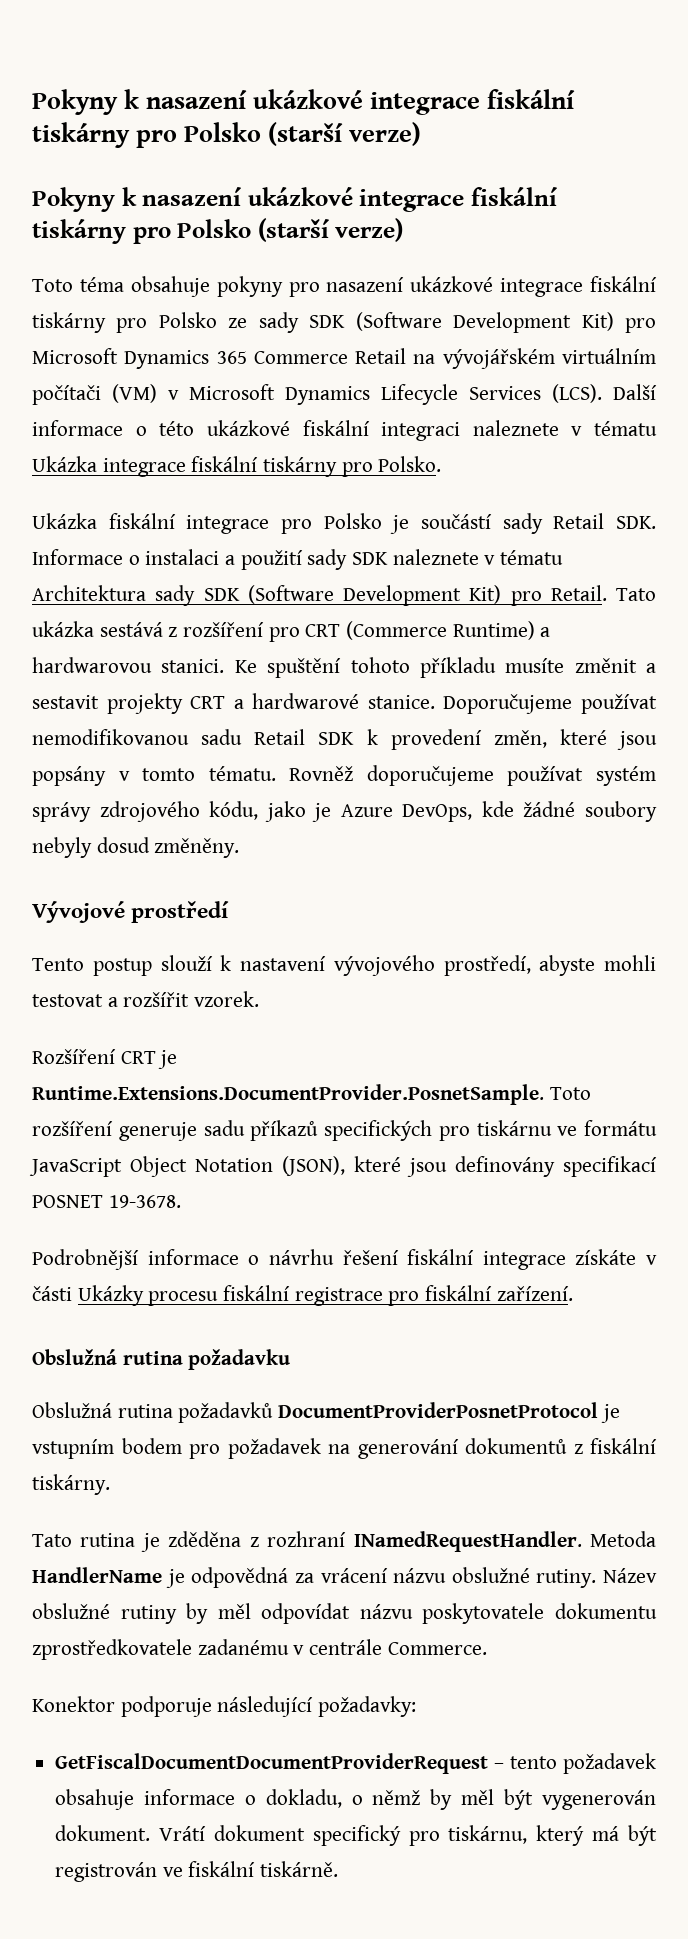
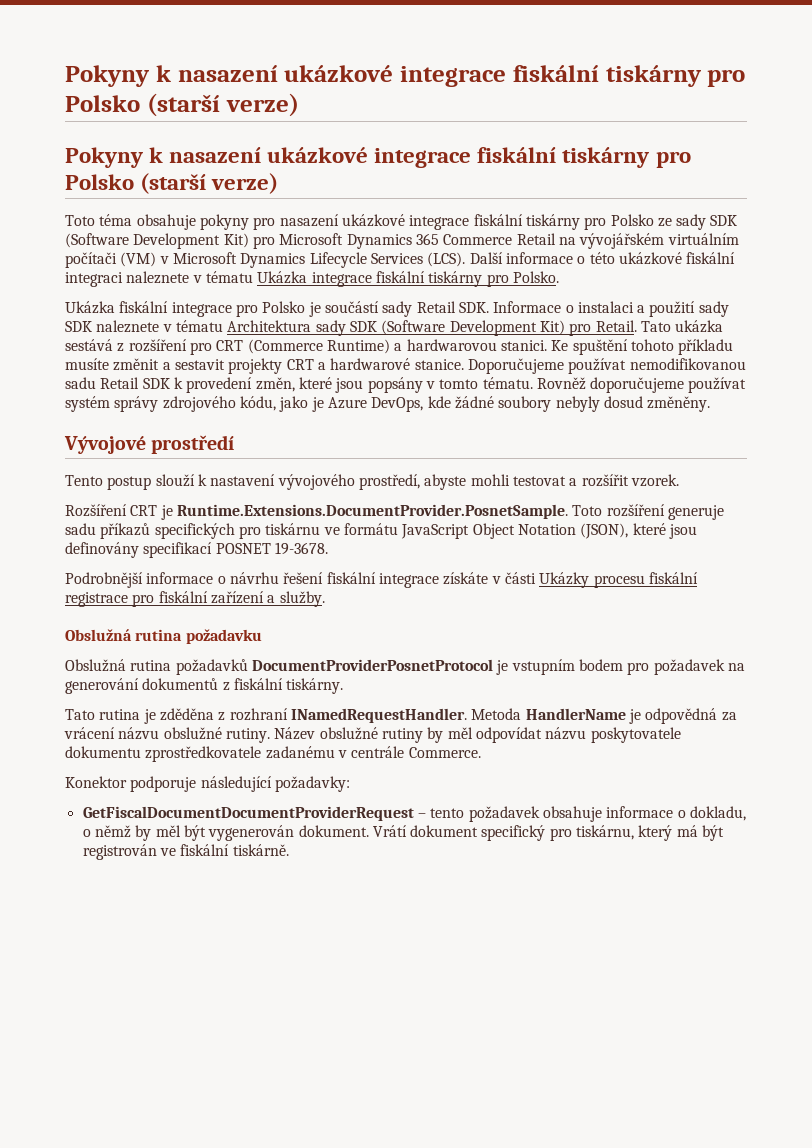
[496,1286,573,1301] zařízení. -> [210,591,325,607] zařízení a služby.

